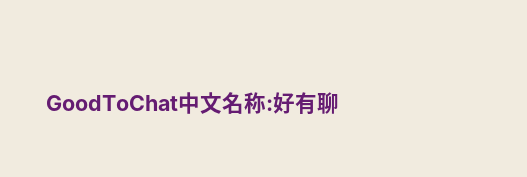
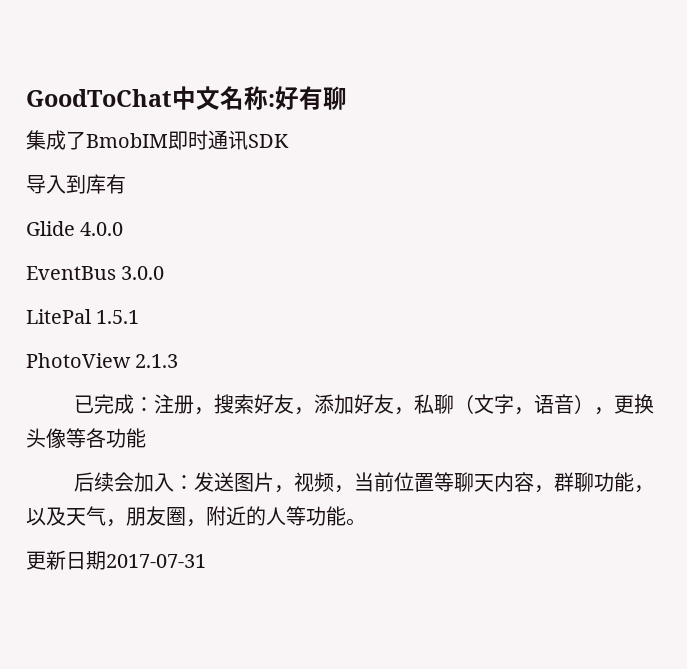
(339, 103) none -> [26,130,289,150] [26,174,126,194] [26,221,124,236] [26,266,165,280] [26,309,140,324] [26,353,179,368] [73,394,654,415] [26,428,146,448] [73,472,654,493] [26,506,366,527] [26,550,206,570] // 集成了BmobIM即时通讯SDK // 导入到库有 // Glide 4.0.0 // EventBus 3.0.0 // LitePal 1.5.1 // PhotoView 2.1.3 // 已完成：注册，搜索好友，添加好友，私聊（文字，语音），更换头像等各功能 // 后续会加入：发送图片，视频，当前位置等聊天内容，群聊功能，以及天气，朋友圈，附近的人等功能。 // 更新日期2017-07-31

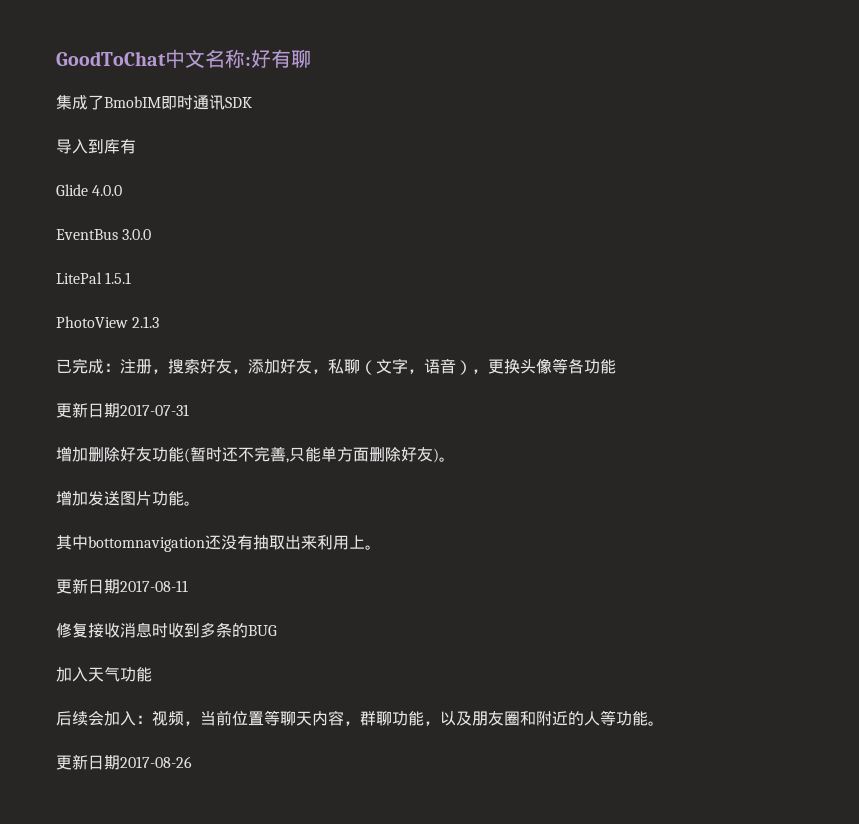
(146, 438) none -> [56,402,189,418] [56,446,455,463] [56,490,200,506] [56,535,381,552] [56,578,188,594] [56,622,277,638] [56,666,152,682] // 更新日期2017-07-31 // 增加删除好友功能(暂时还不完善,只能单方面删除好友)。 // 增加发送图片功能。 // 其中bottomnavigation还没有抽取出来利用上。 // 更新日期2017-08-11 // 修复接收消息时收到多条的BUG // 加入天气功能
[193,472,294,493] 发送图片， -> (152, 719) none
[66,506,206,527] 天气，朋友圈， -> [472,711,536,726] 朋友圈和
[106,554,206,568] 2017-07-31 -> [120,756,192,768] 2017-08-26

